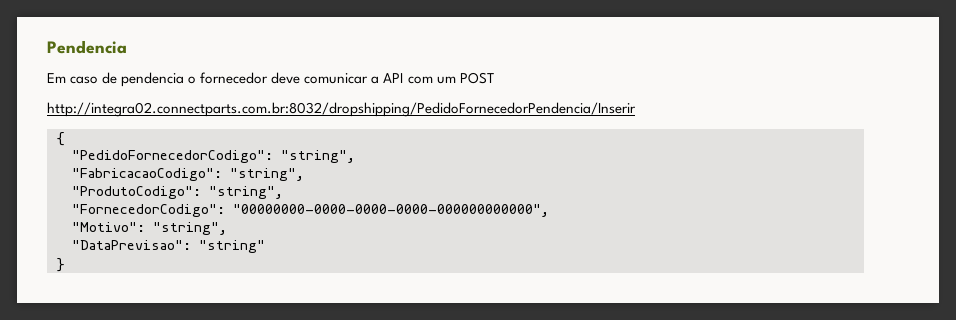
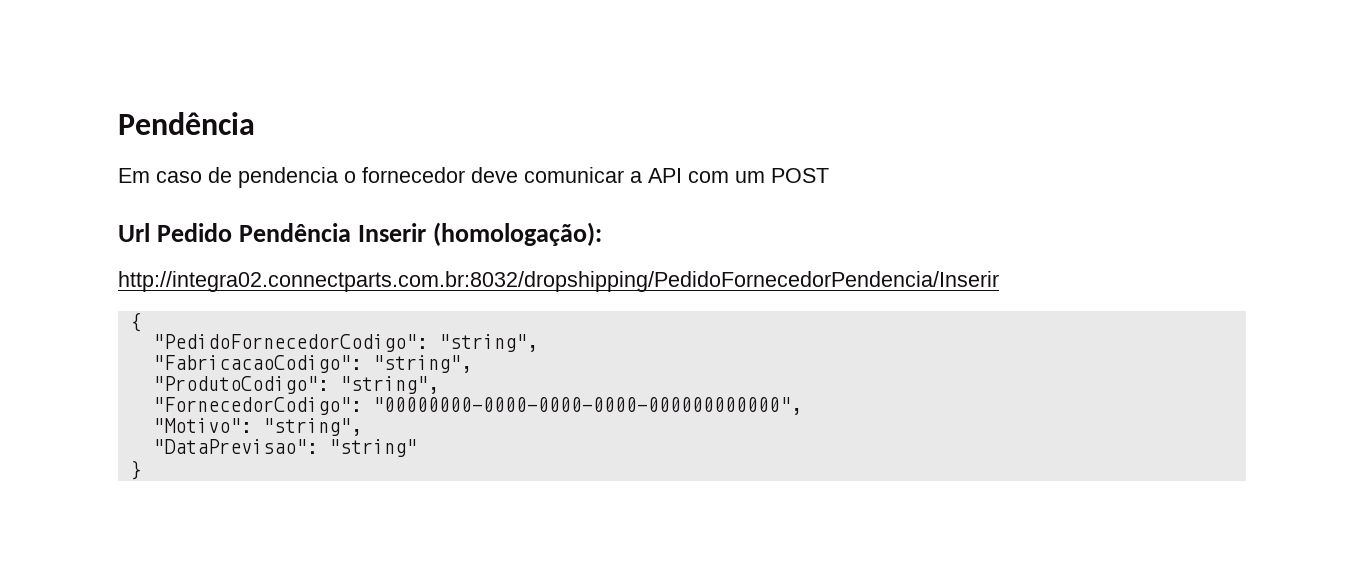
[47,40,127,54] Pendencia -> [118,112,255,135] Pendência
(494, 78) none -> [118,222,602,246] // Url Pedido Pendência Inserir (homologação):

